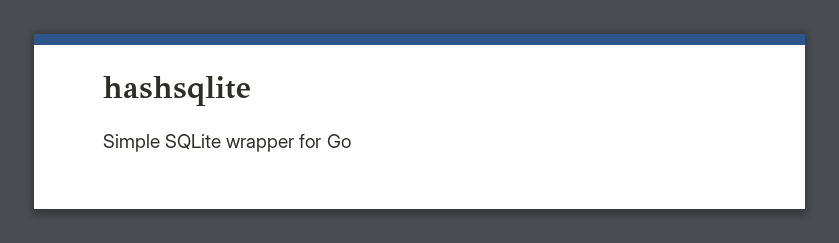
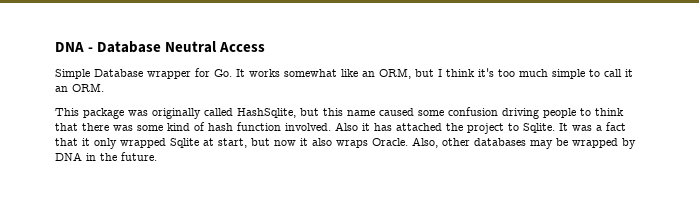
[103,76,251,106] hashsqlite -> [55,41,266,53] DNA - Database Neutral Access
[165,134,222,150] SQLite -> [94,69,143,77] Database
[326,134,351,148] Go -> [214,68,633,79] [55,83,104,92] [55,107,624,119] [55,122,626,134] [55,137,636,149] [55,152,157,161] Go. It works somewhat like an ORM, but I think it's too much simple to call it an ORM. // This package was originally called HashSqlite, but this name caused some confusion driving people to think that there was some kind of hash function involved. Also it has attached the project to Sqlite. It was a fact that it only wrapped Sqlite at start, but now it also wraps Oracle. Also, other databases may be wrapped by DNA in the future.

